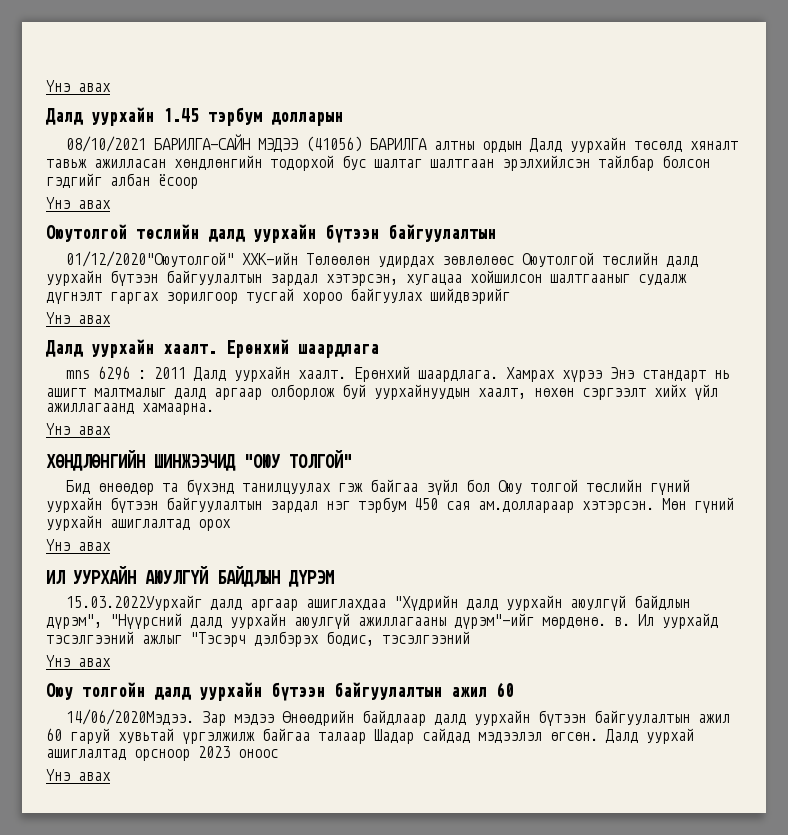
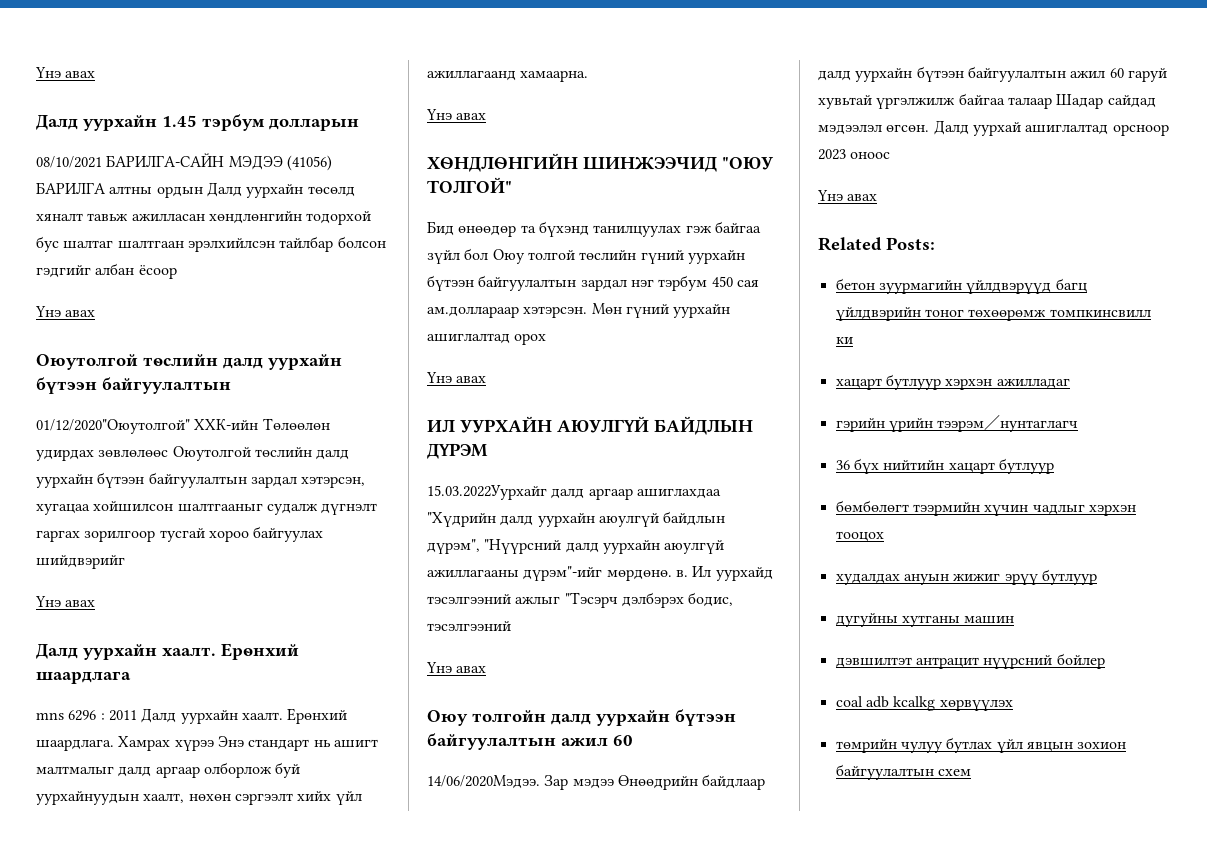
(111, 776) none -> [818,237,935,251] [835,278,1087,294] [835,307,1151,321] [835,337,853,344] [835,374,1070,390] [835,415,1079,432] [835,458,1054,474] [835,500,1136,516] [835,531,884,542] [835,569,1097,585] [835,613,1015,627] [835,653,1105,669] [835,696,1013,711] [835,737,1127,753] [835,764,971,780] // Related Posts: // бетон зуурмагийн үйлдвэрүүд багц үйлдвэрийн тоног төхөөрөмж томпкинсвилл ки // хацарт бутлуур хэрхэн ажилладаг // гэрийн үрийн тээрэм／нунтаглагч // 36 бүх нийтийн хацарт бутлуур // бөмбөлөгт тээрмийн хүчин чадлыг хэрхэн тооцох // худалдах ануын жижиг эрүү бутлуур // дугуйны хутганы машин // дэвшилтэт антрацит нүүрсний бойлер // coal adb kcalkg хөрвүүлэх // төмрийн чулуу бутлах үйл явцын зохион байгуулалтын схем

